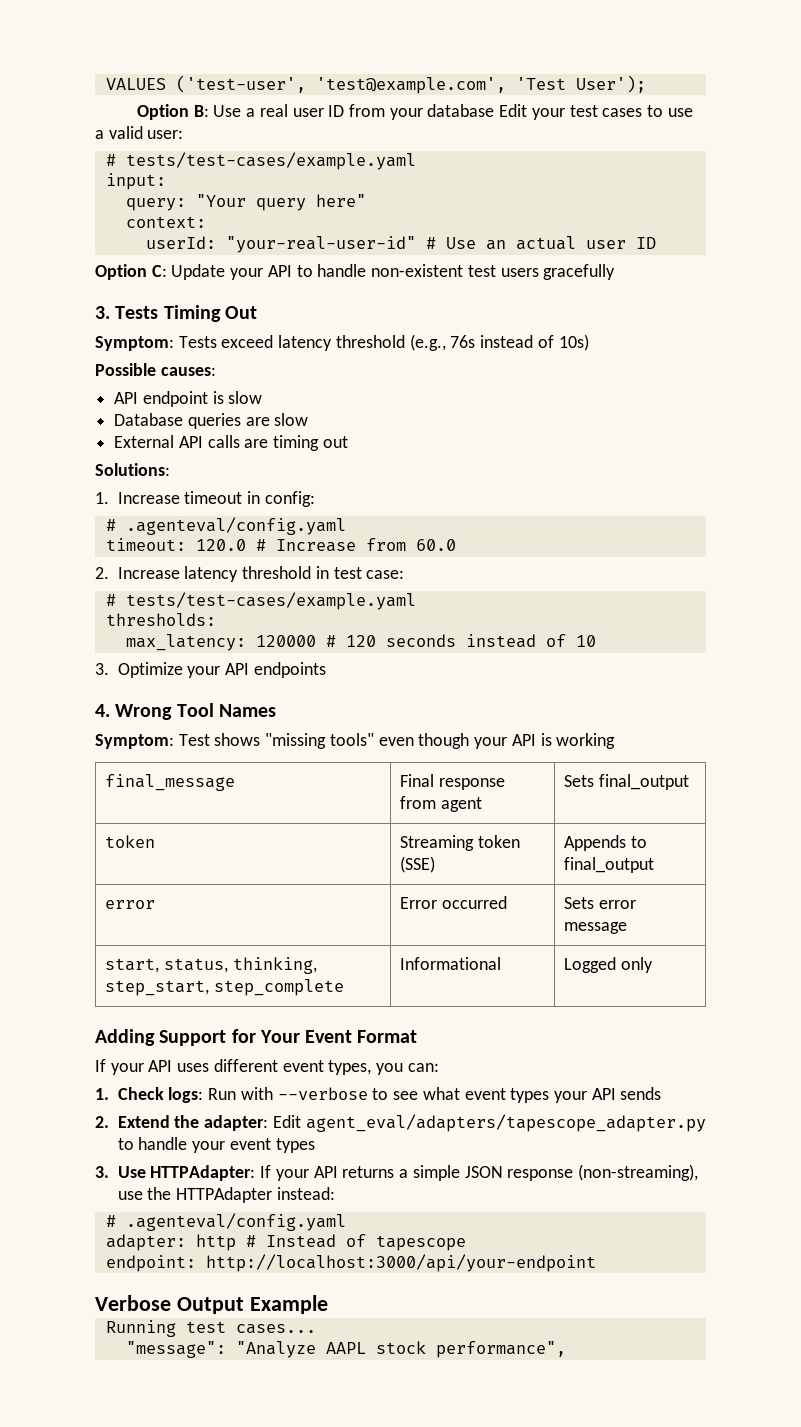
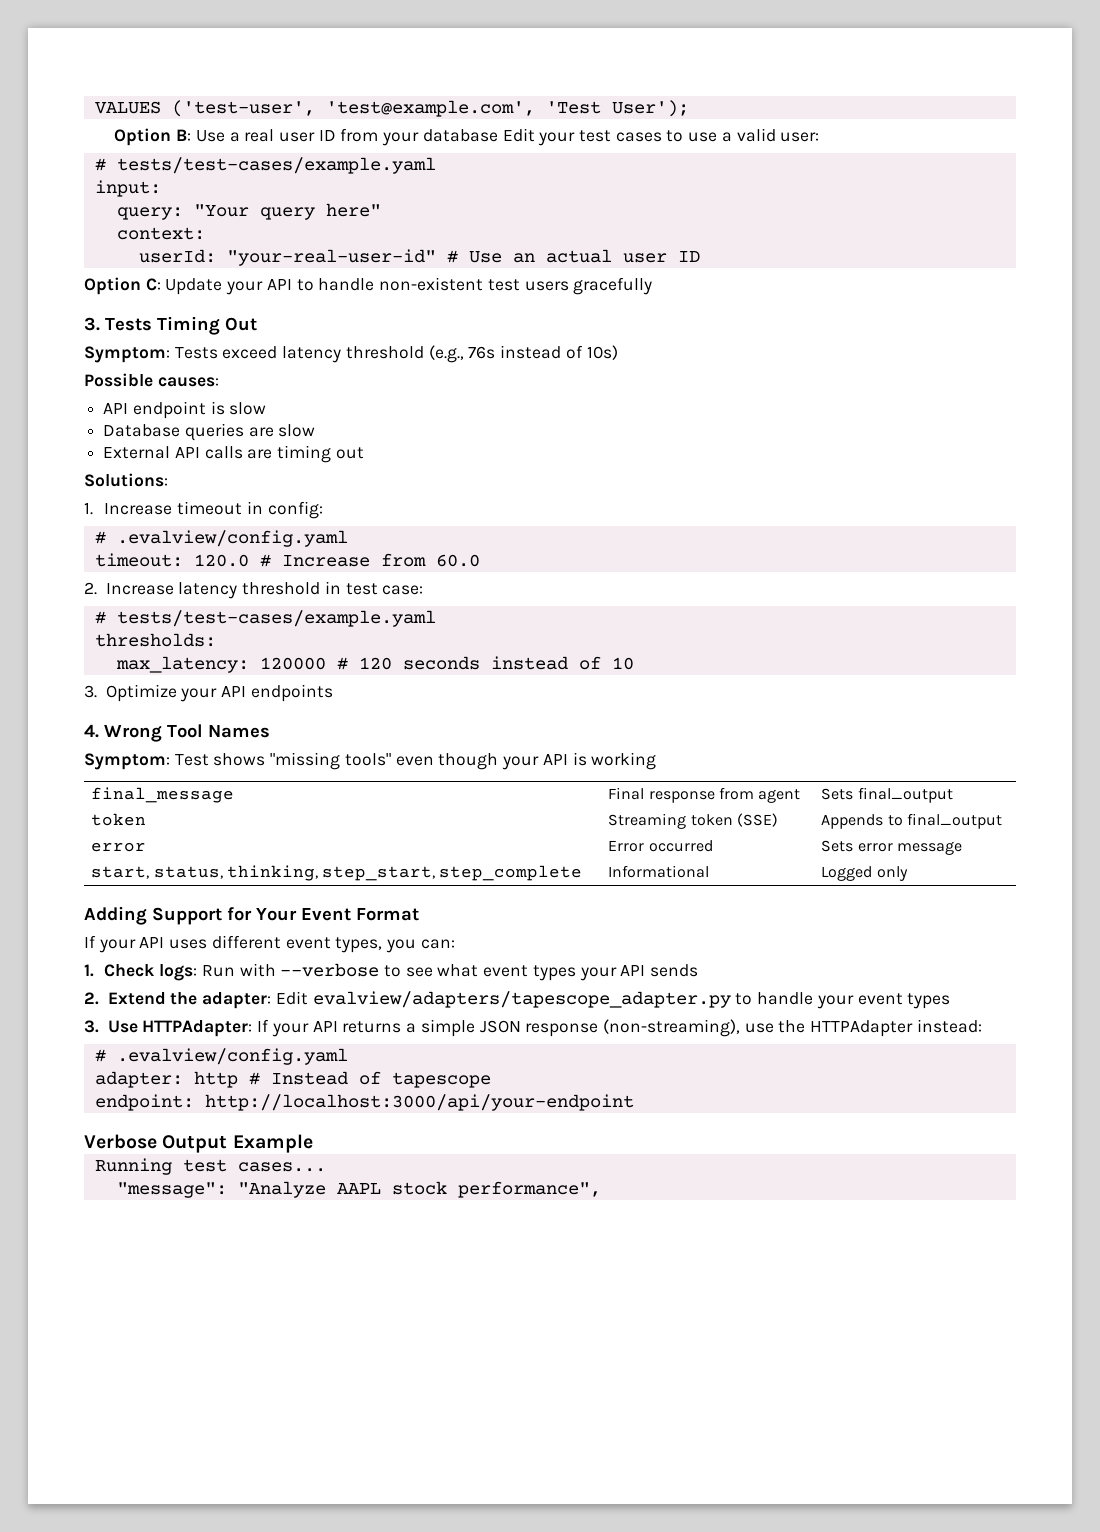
[125,517,346,535] .agenteval/config.yaml -> [116,530,348,547] .evalview/config.yaml
[305,1114,706,1132] agent_eval/adapters/tapescope_adapter.py -> [312,991,731,1008] evalview/adapters/tapescope_adapter.py
[125,1213,346,1231] .agenteval/config.yaml -> [116,1048,348,1065] .evalview/config.yaml

